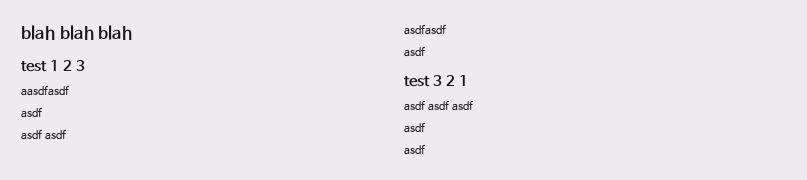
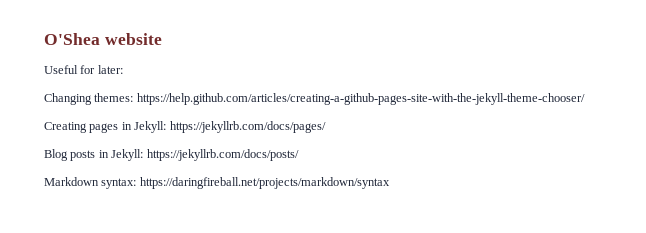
[21,25,133,40] [21,60,86,72] [21,85,69,96] [21,107,42,118] [21,129,66,140] [404,24,446,35] [404,46,425,57] [404,75,469,87] [404,100,473,111] [404,122,425,133] [404,144,425,155] blah blah blah // test 1 2 3 // aasdfasdf // asdf // asdf asdf // asdfasdf // asdf // test 3 2 1 // asdf asdf asdf // asdf // asdf -> [44,33,162,45] [44,65,123,74] [44,93,585,105] [44,121,326,133] [44,149,299,161] [44,177,390,189] O'Shea website // Useful for later: // Changing themes: https://help.github.com/articles/creating-a-github-pages-site-with-the-jekyll-theme-chooser/ // Creating pages in Jekyll: https://jekyllrb.com/docs/pages/ // Blog posts in Jekyll: https://jekyllrb.com/docs/posts/ // Markdown syntax: https://daringfireball.net/projects/markdown/syntax

